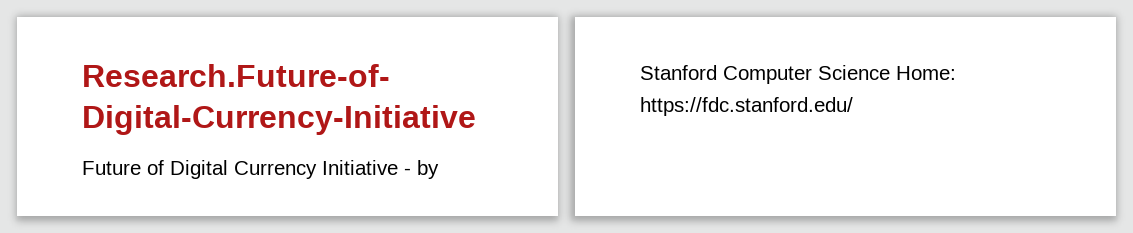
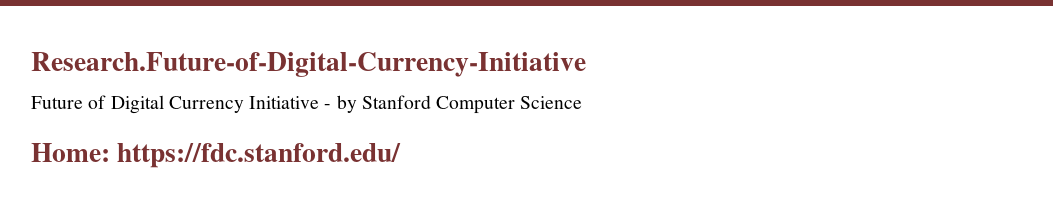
(890, 72) none -> (583, 102) //

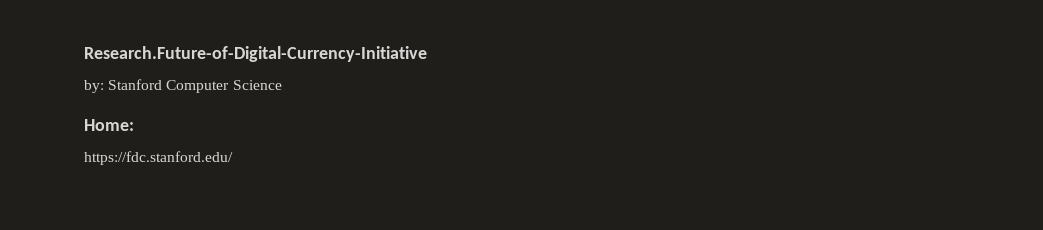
[31,95,357,114] Future of Digital Currency Initiative - by -> [84,80,104,93] by:
(110, 152) none -> (134, 125) //

